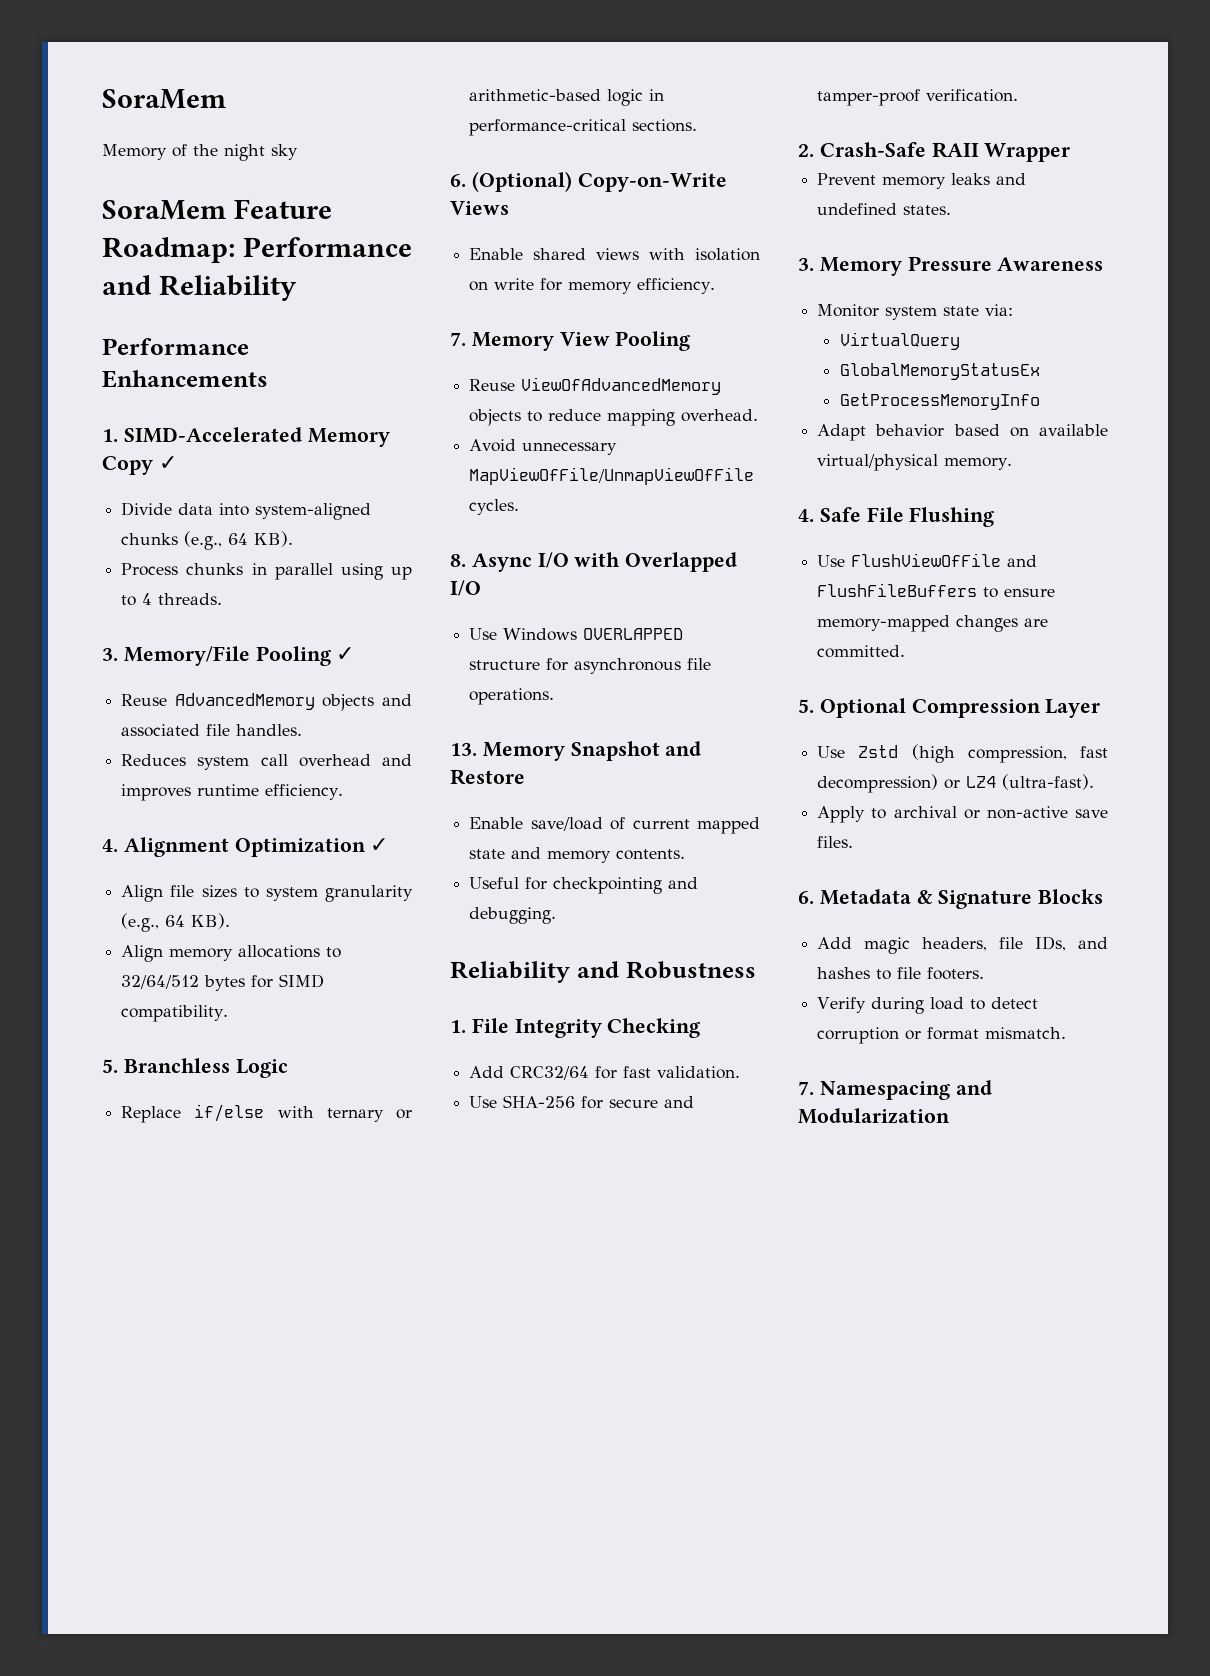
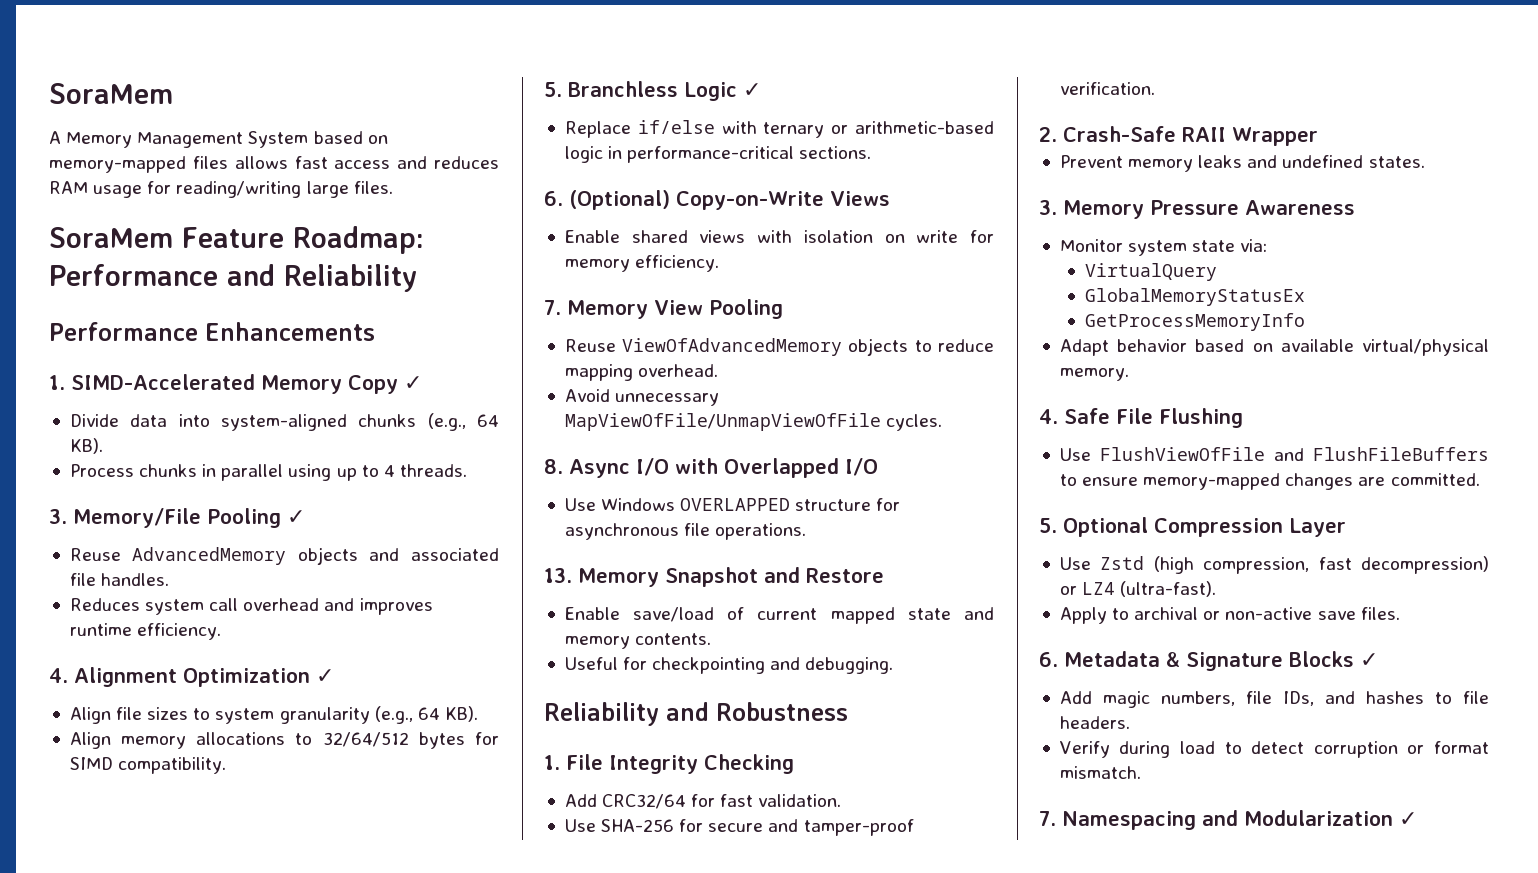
[102,144,298,161] Memory of the night sky -> [49,131,388,148] [49,156,499,173] [49,181,393,198] A Memory Management System based on memory-mapped files allows fast access and reduces RAM usage for reading/writing large files.
(288, 1068) none -> [743,83,761,97] ✓
(1104, 896) none -> [1360,653,1378,667] ✓
[922,937,988,951] headers, -> [1160,691,1235,706] numbers,
[927,967,985,980] footers. -> [1059,716,1130,729] headers.
(950, 1116) none -> [1398,812,1417,826] ✓

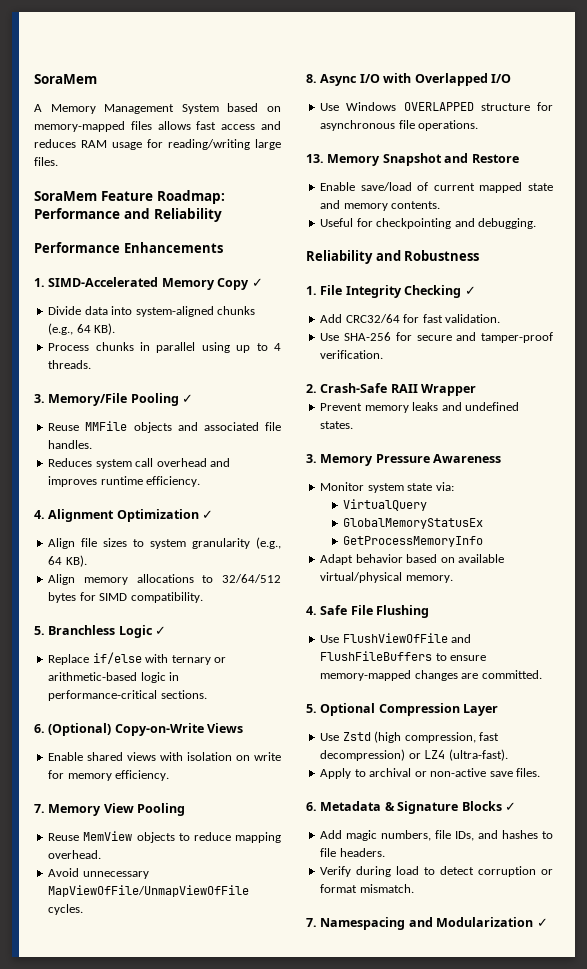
[132,547,287,565] AdvancedMemory -> [85,421,128,431] MMFile
[622,338,843,356] ViewOfAdvancedMemory -> [83,831,133,841] MemView
(794, 764) none -> [464,286,476,295] ✓

